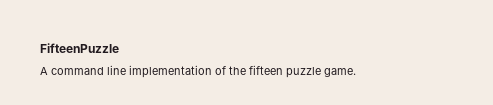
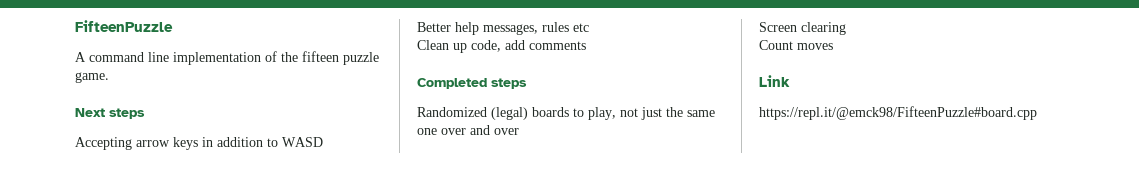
(356, 72) none -> [75,108,145,119] [75,137,323,150] [417,22,589,35] [417,40,586,53] [417,78,527,89] [417,107,715,120] [417,125,519,135] [759,22,846,35] [759,40,833,50] [759,75,790,87] [759,106,1037,120] // Next steps // Accepting arrow keys in addition to WASD // Better help messages, rules etc // Clean up code, add comments // Completed steps // Randomized (legal) boards to play, not just the same one over and over // Screen clearing // Count moves // Link // https://repl.it/@emck98/FifteenPuzzle#board.cpp

